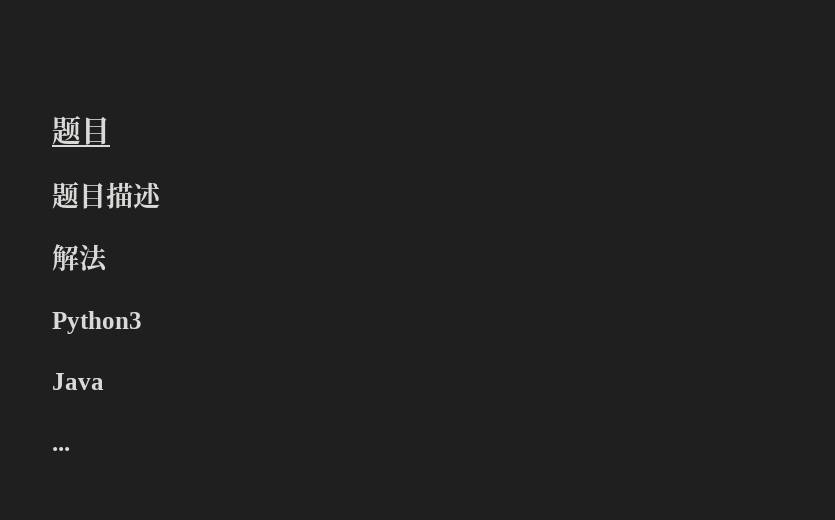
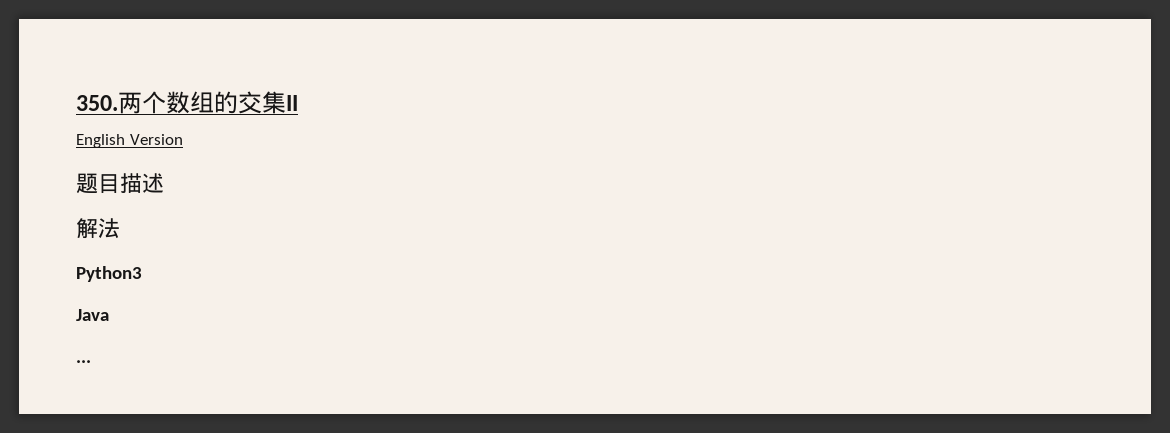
[52,115,110,145] 题目 -> [76,91,298,114] [76,134,183,148] 350.两个数组的交集II // English Version

